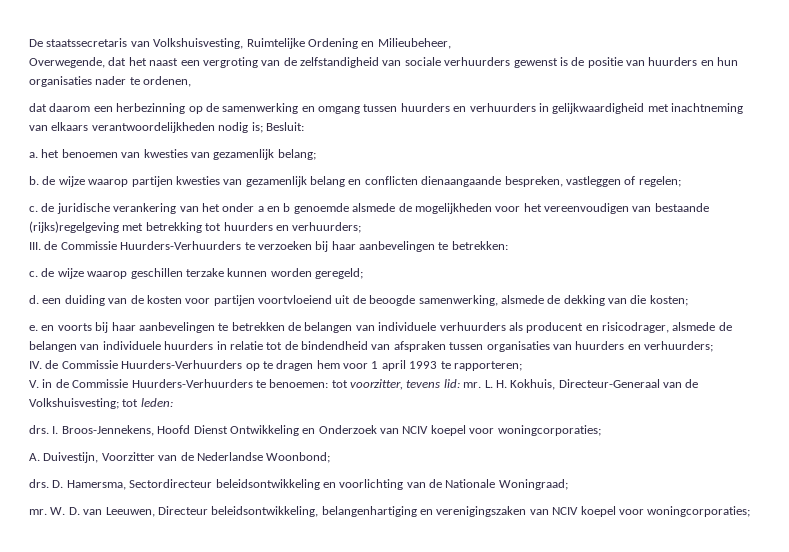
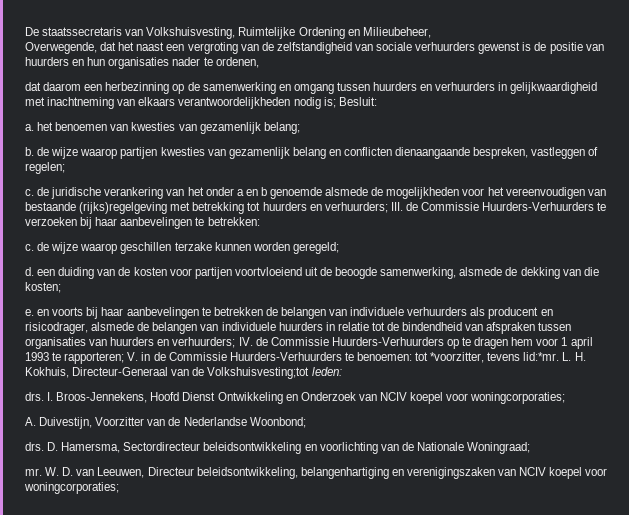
(362, 227) // -> (388, 207) none
(713, 346) // -> (236, 342) none
(522, 366) // -> (125, 358) none
[350,379,482,390] voorzitter, tevens lid: mr. -> [430,352,560,363] *voorzitter, tevens lid:*mr.
[29,398,139,409] Volkshuisvesting; tot -> [207,367,310,379] Volkshuisvesting;tot

